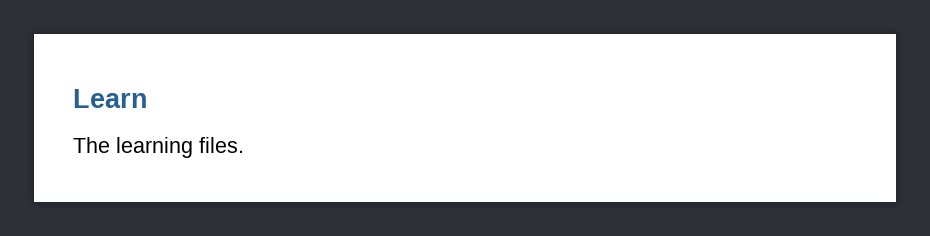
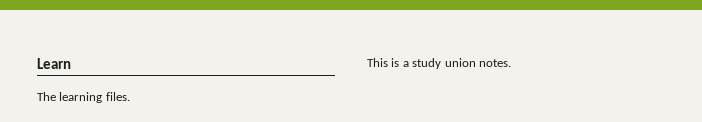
(244, 145) none -> [367,58,511,69] // This is a study union notes.

